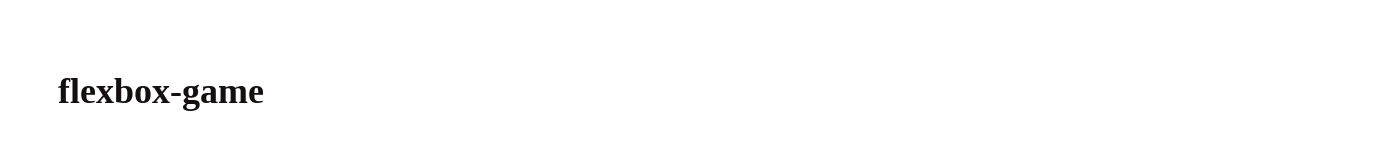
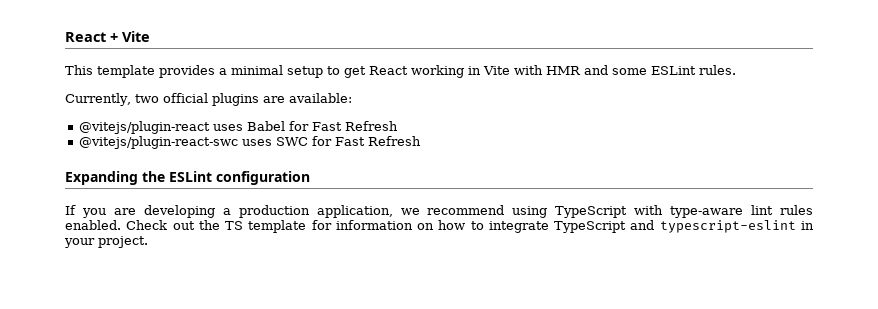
[58,78,264,111] flexbox-game -> [65,31,150,42] [65,65,736,78] [65,93,352,106] [78,121,398,134] [78,136,421,149] [65,171,310,185] [65,205,814,218] [65,220,814,233] [64,236,148,248] React + Vite // This template provides a minimal setup to get React working in Vite with HMR and some ESLint rules. // Currently, two official plugins are available: // @vitejs/plugin-react uses Babel for Fast Refresh // @vitejs/plugin-react-swc uses SWC for Fast Refresh // Expanding the ESLint configuration // If you are developing a production application, we recommend using TypeScript with type-aware lint rules enabled. Check out the TS template for information on how to integrate TypeScript and typescript-eslint in your project.

